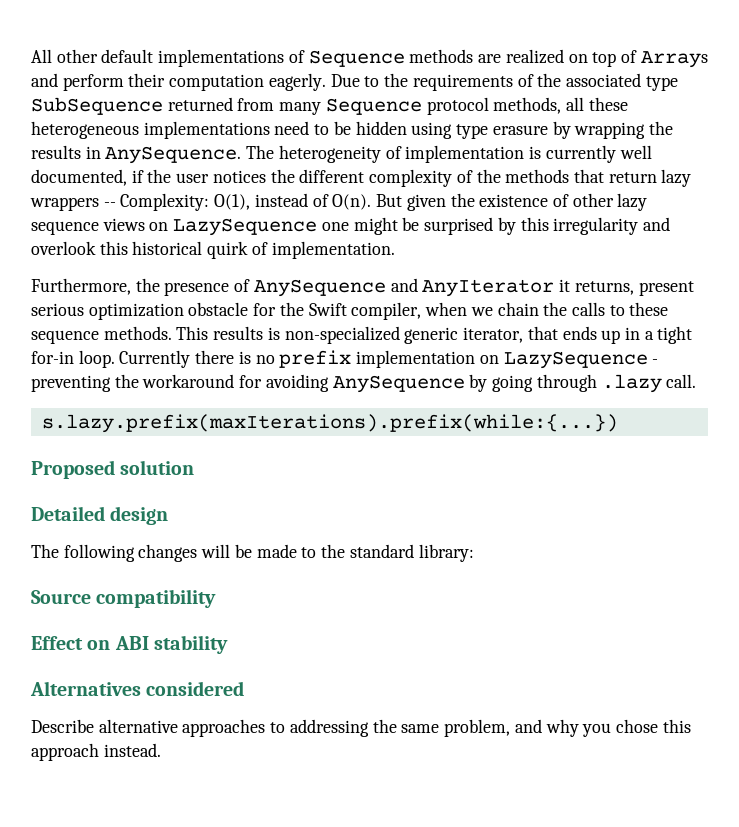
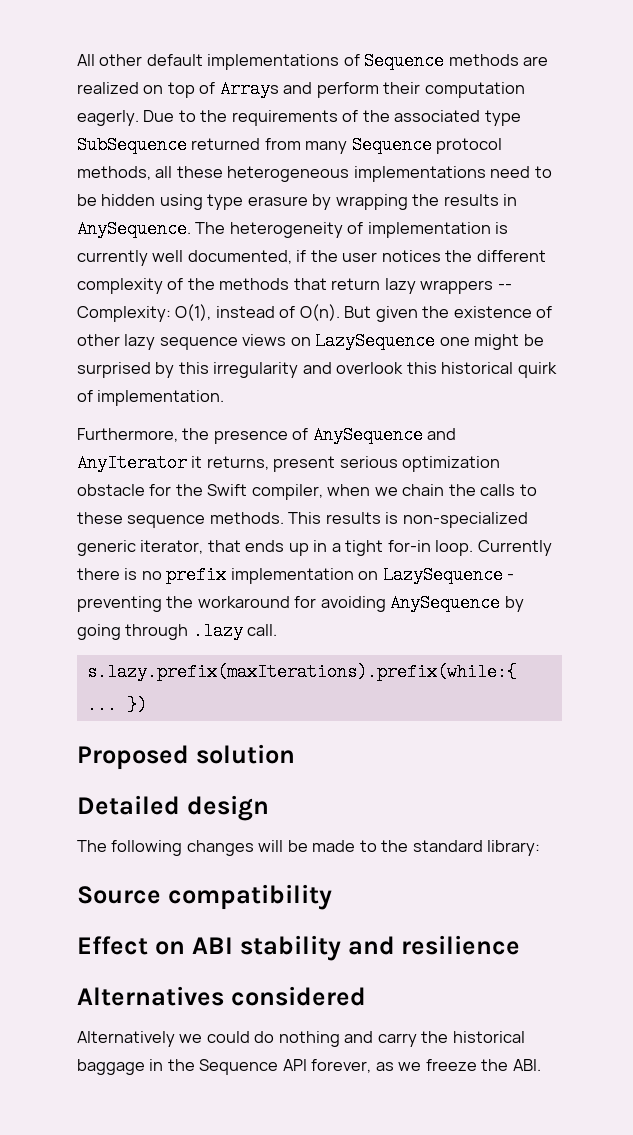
[41,414,618,433] s.lazy.prefix(maxIterations).prefix(while:{...}) -> [86,663,517,681] [86,696,147,714] s.lazy.prefix(maxIterations).prefix(while:{ ... })
(228, 644) none -> [347,935,521,955] and resilience
[31,719,691,737] [31,743,161,761] Describe alternative approaches to addressing the same problem, and why you chose this approach instead. -> [77,1031,525,1047] [77,1059,541,1075] Alternatively we could do nothing and carry the historical baggage in the Sequence API forever, as we freeze the ABI.

